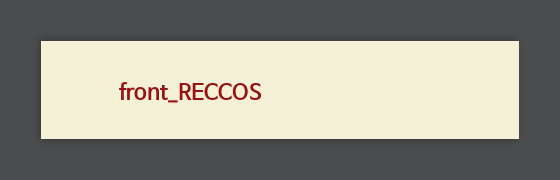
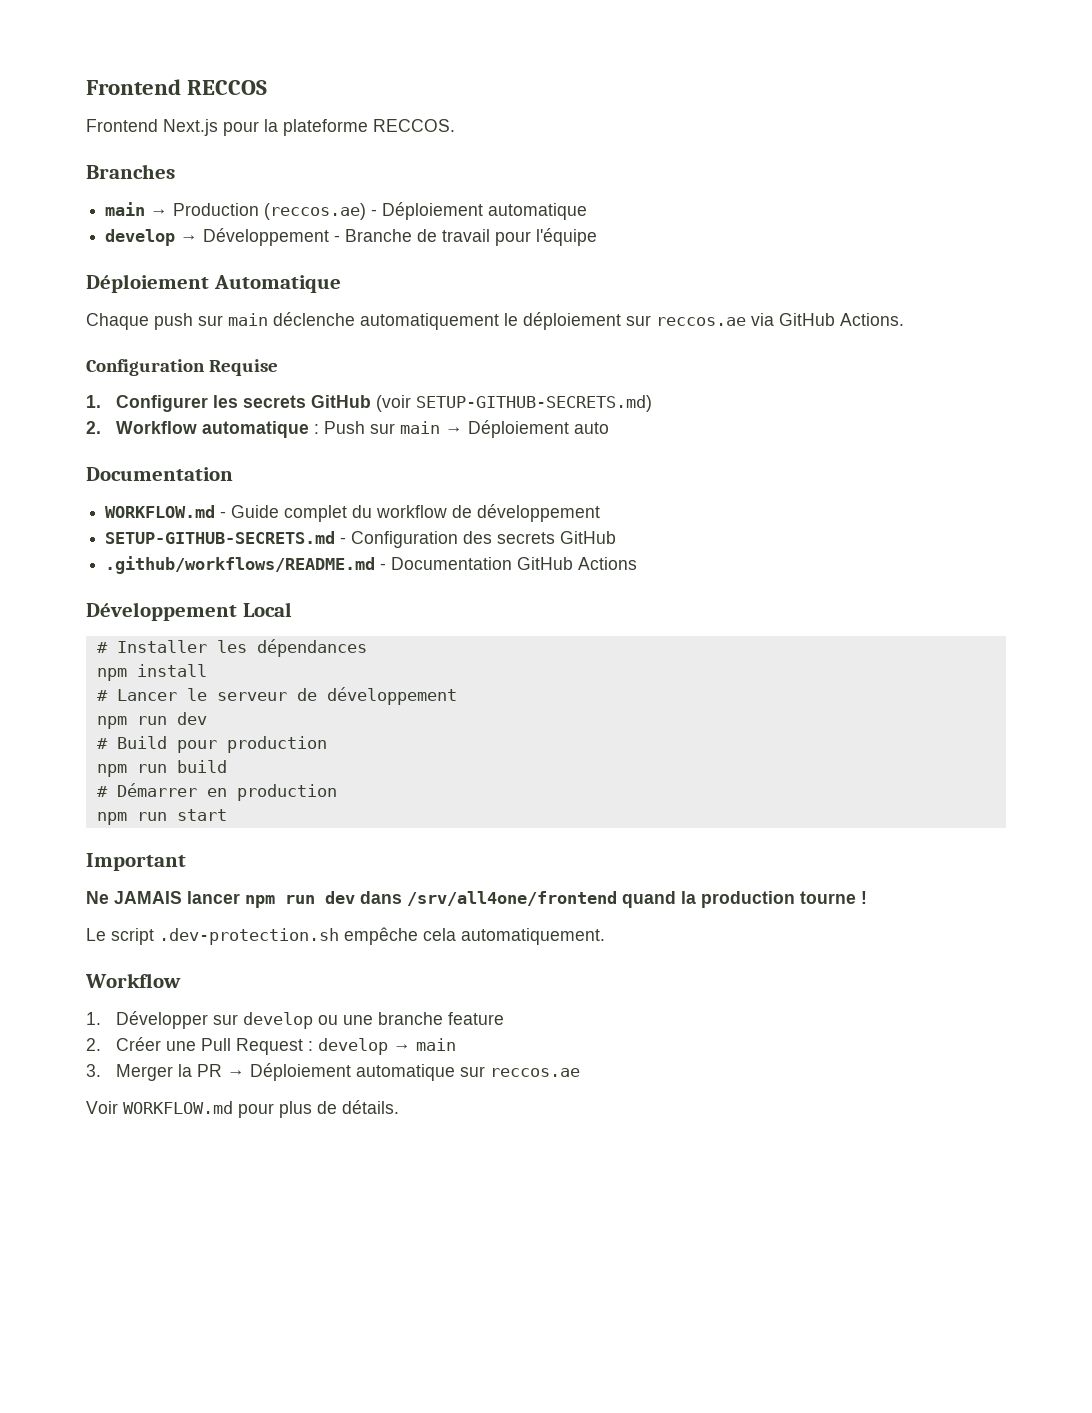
[119,82,262,103] front_RECCOS -> [86,79,268,95] [86,119,455,136] [86,164,175,179] [105,202,588,220] [105,228,598,246] [86,274,341,293] [86,312,904,330] [86,359,279,376] [86,395,653,412] [86,420,610,438] [86,467,233,481] [105,504,601,522] [105,531,617,548] [105,556,638,574] [86,602,292,621] [96,639,367,657] [96,664,207,681] [96,687,457,705] [96,712,207,729] [96,736,327,753] [96,760,227,777] [96,783,337,801] [96,809,227,825] [86,853,186,871] [86,891,867,908] [86,927,605,945] [85,973,181,988] [86,1011,505,1029] [86,1037,457,1055] [86,1063,581,1081] [86,1100,399,1118] Frontend RECCOS // Frontend Next.js pour la plateforme RECCOS. // Branches // main → Production (reccos.ae) - Déploiement automatique // develop → Développement - Branche de travail pour l'équipe // Déploiement Automatique // Chaque push sur main déclenche automatiquement le déploiement sur reccos.ae via GitHub Actions. // Configuration Requise // 1. Configurer les secrets GitHub (voir SETUP-GITHUB-SECRETS.md) // 2. Workflow automatique : Push sur main → Déploiement auto // Documentation // WORKFLOW.md - Guide complet du workflow de développement // SETUP-GITHUB-SECRETS.md - Configuration des secrets GitHub // .github/workflows/README.md - Documentation GitHub Actions // Développement Local // # Installer les dépendances // npm install // # Lancer le serveur de développement // npm run dev // # Build pour production // npm run build // # Démarrer en production // npm run start // Important // Ne JAMAIS lancer npm run dev dans /srv/all4one/frontend quand la production tourne ! // Le script .dev-protection.sh empêche cela automatiquement. // Workflow // 1. Développer sur develop ou une branche feature // 2. Créer une Pull Request : develop → main // 3. Merger la PR → Déploiement automatique sur reccos.ae // Voir WORKFLOW.md pour plus de détails.

